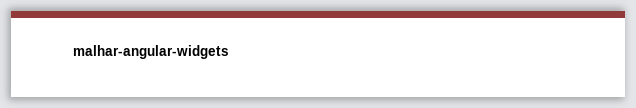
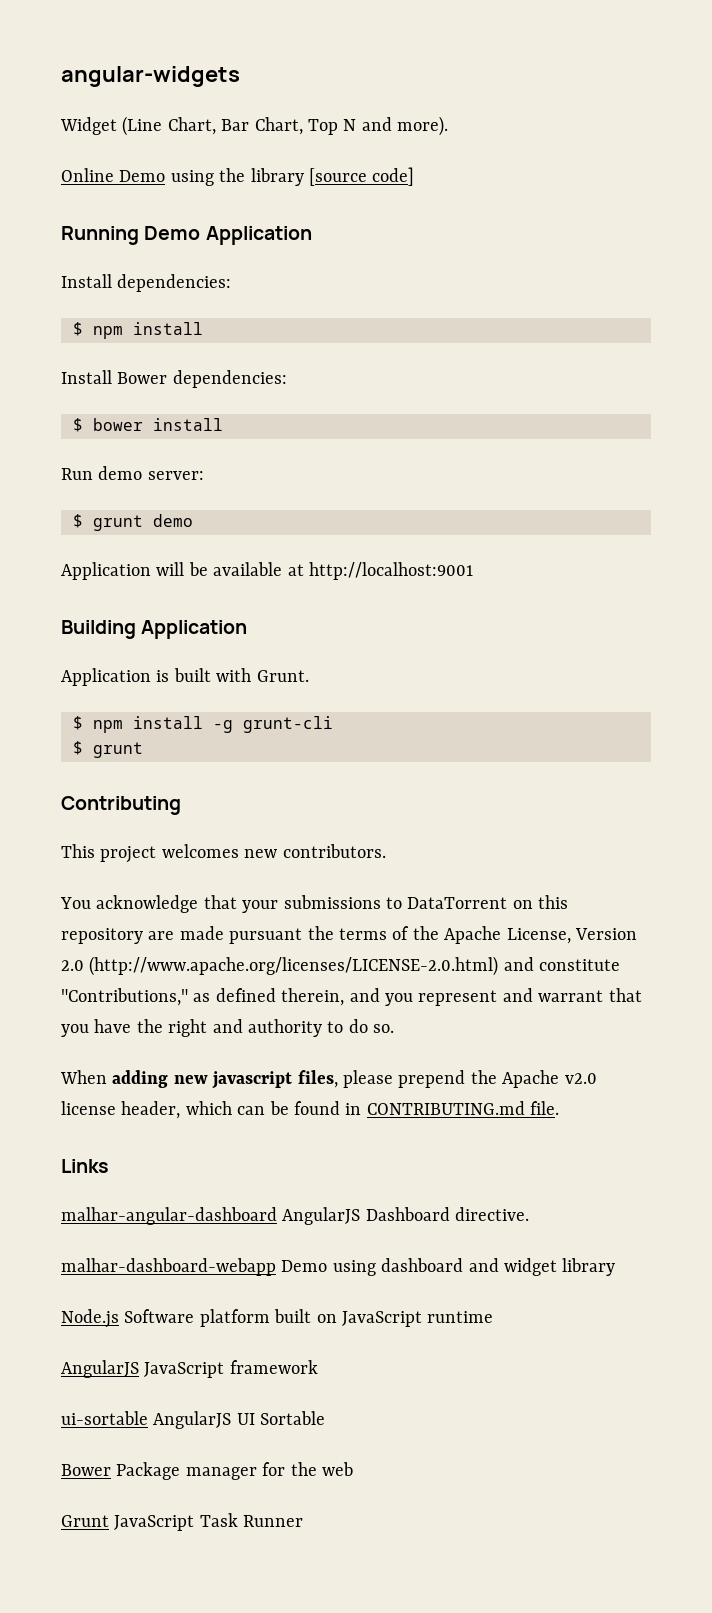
[73,45,229,59] malhar-angular-widgets -> [61,66,240,87] [60,116,449,136] [61,167,415,186] [61,226,312,245] [61,274,232,292] [73,322,203,339] [61,370,287,388] [73,418,223,432] [61,466,204,480] [73,514,193,531] [61,562,473,580] [61,620,248,639] [61,668,309,686] [73,716,333,733] [73,741,143,758] [61,796,181,815] [61,844,386,863] [60,895,569,913] [61,926,637,944] [61,956,621,976] [61,988,642,1006] [61,1019,395,1037] [60,1070,597,1089] [61,1101,560,1119] [61,1159,109,1173] [61,1207,530,1225] [61,1258,616,1276] [61,1309,494,1328] [61,1360,318,1378] [61,1411,326,1429] [61,1462,353,1480] [61,1513,304,1531] angular-widgets // Widget (Line Chart, Bar Chart, Top N and more). // Online Demo using the library [source code] // Running Demo Application // Install dependencies: // $ npm install // Install Bower dependencies: // $ bower install // Run demo server: // $ grunt demo // Application will be available at http://localhost:9001 // Building Application // Application is built with Grunt. // $ npm install -g grunt-cli // $ grunt // Contributing // This project welcomes new contributors. // You acknowledge that your submissions to DataTorrent on this repository are made pursuant the terms of the Apache License, Version 2.0 (http://www.apache.org/licenses/LICENSE-2.0.html) and constitute "Contributions," as defined therein, and you represent and warrant that you have the right and authority to do so. // When adding new javascript files, please prepend the Apache v2.0 license header, which can be found in CONTRIBUTING.md file. // Links // malhar-angular-dashboard AngularJS Dashboard directive. // malhar-dashboard-webapp Demo using dashboard and widget library // Node.js Software platform built on JavaScript runtime // AngularJS JavaScript framework // ui-sortable AngularJS UI Sortable // Bower Package manager for the web // Grunt JavaScript Task Runner

